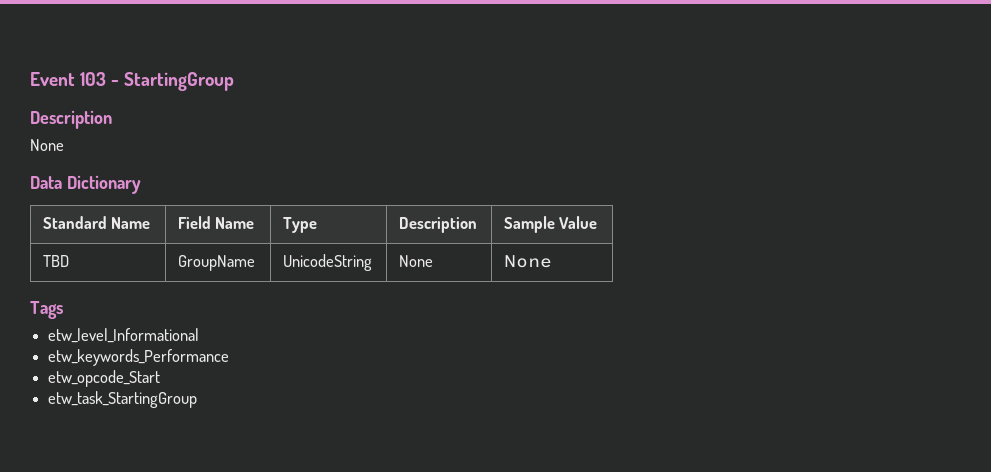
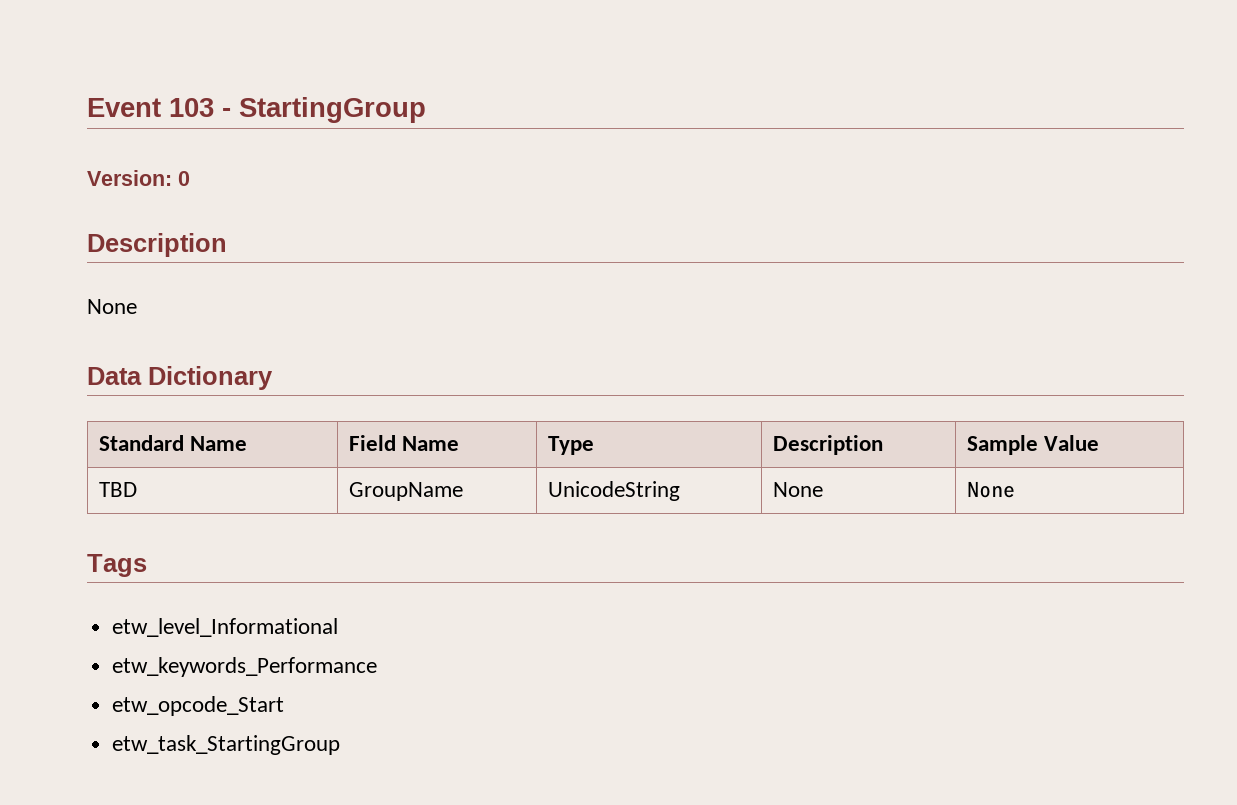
(235, 81) none -> [87,170,190,186] // Version: 0

